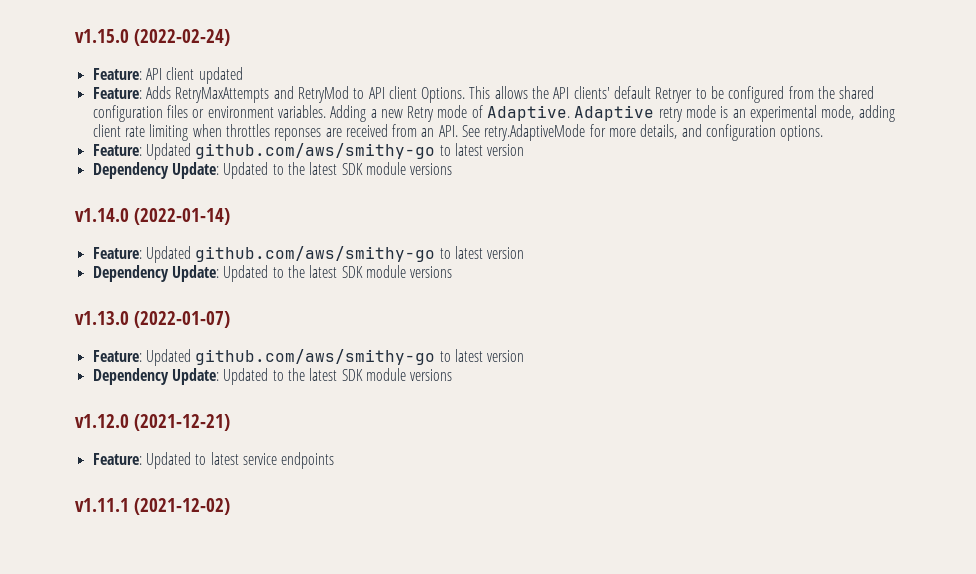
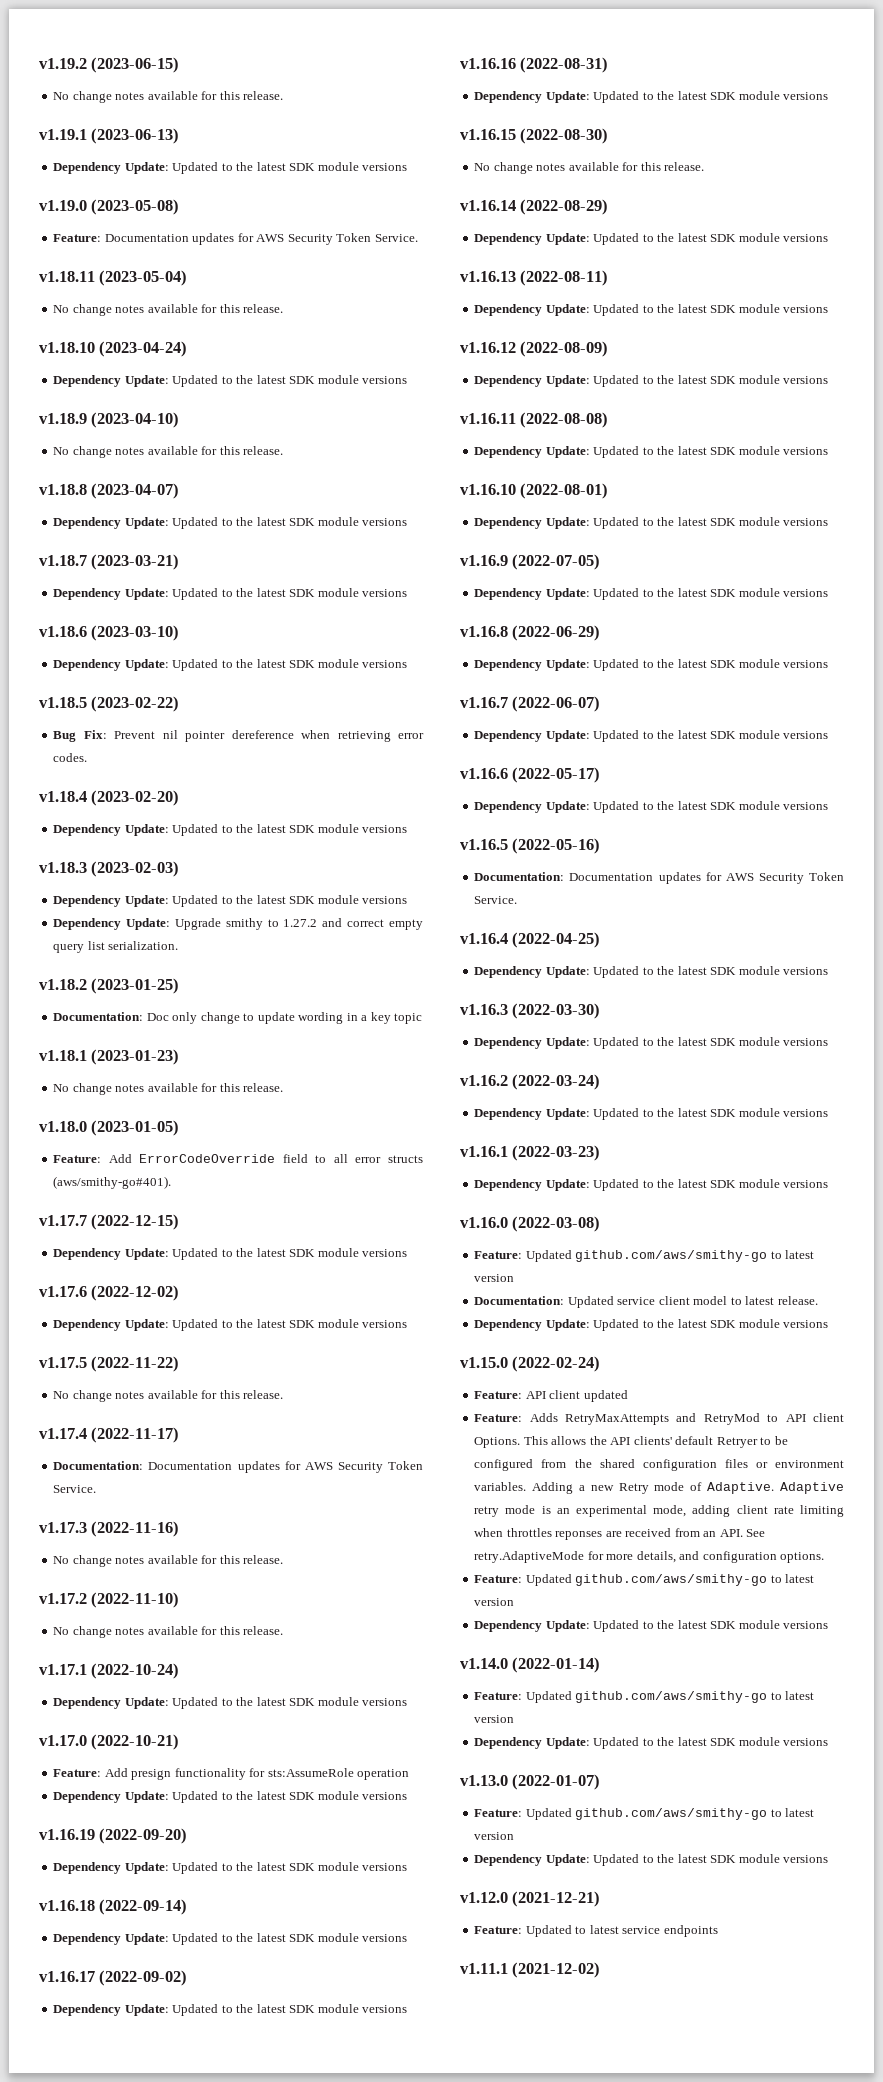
(75, 36) none -> [39,57,180,73] [53,91,284,103] [39,128,180,144] [53,162,408,174] [39,199,180,215] [53,233,418,245] [39,270,188,286] [53,304,284,316] [39,341,188,357] [53,375,408,387] [39,412,180,428] [53,446,284,458] [39,483,180,499] [53,517,408,529] [39,554,180,570] [53,588,408,600] [39,625,180,641] [53,659,408,671] [39,696,180,712] [53,730,424,742] [53,753,88,762] [39,790,180,806] [53,824,408,836] [39,861,180,877] [53,895,408,907] [53,918,423,930] [53,941,179,953] [39,978,180,994] [53,1012,423,1024] [39,1049,180,1065] [53,1083,284,1095] [39,1120,180,1136] [53,1154,423,1163] [53,1176,172,1189] [39,1214,180,1230] [53,1248,408,1260] [39,1285,180,1301] [53,1319,408,1331] [39,1356,180,1372] [53,1390,284,1402] [39,1427,180,1443] [53,1461,423,1473] [53,1485,97,1493] [39,1521,180,1537] [53,1555,284,1567] [39,1592,180,1608] [53,1626,284,1638] [39,1663,180,1679] [53,1697,408,1709] [39,1734,180,1750] [53,1768,410,1780] [53,1791,408,1803] [39,1828,188,1844] [53,1862,408,1874] [39,1899,188,1915] [53,1933,408,1945] [39,1970,188,1986] [53,2004,408,2016] [460,57,609,73] [474,91,829,103] [460,128,609,144] [474,162,705,174] [460,199,609,215] [474,233,829,245] [460,270,609,286] [474,304,829,316] [460,341,609,357] [474,375,829,387] [460,412,609,428] [474,446,829,458] [460,483,609,499] [474,517,829,529] [460,554,601,570] [474,588,829,600] [460,625,601,641] [474,659,829,671] [460,696,601,712] [474,730,829,742] [460,767,601,783] [474,801,829,813] [460,838,601,854] [474,872,844,884] [474,896,518,904] [460,932,601,948] [474,966,829,978] [460,1003,601,1019] [474,1037,829,1049] [460,1074,601,1090] [474,1108,829,1120] [460,1145,601,1161] [474,1179,829,1191] [460,1216,601,1232] [474,1250,815,1262] [474,1274,515,1282] [474,1296,818,1308] [474,1319,829,1331] v1.19.2 (2023-06-15) // No change notes available for this release. // v1.19.1 (2023-06-13) // Dependency Update: Updated to the latest SDK module versions // v1.19.0 (2023-05-08) // Feature: Documentation updates for AWS Security Token Service. // v1.18.11 (2023-05-04) // No change notes available for this release. // v1.18.10 (2023-04-24) // Dependency Update: Updated to the latest SDK module versions // v1.18.9 (2023-04-10) // No change notes available for this release. // v1.18.8 (2023-04-07) // Dependency Update: Updated to the latest SDK module versions // v1.18.7 (2023-03-21) // Dependency Update: Updated to the latest SDK module versions // v1.18.6 (2023-03-10) // Dependency Update: Updated to the latest SDK module versions // v1.18.5 (2023-02-22) // Bug Fix: Prevent nil pointer dereference when retrieving error codes. // v1.18.4 (2023-02-20) // Dependency Update: Updated to the latest SDK module versions // v1.18.3 (2023-02-03) // Dependency Update: Updated to the latest SDK module versions // Dependency Update: Upgrade smithy to 1.27.2 and correct empty query list serialization. // v1.18.2 (2023-01-25) // Documentation: Doc only change to update wording in a key topic // v1.18.1 (2023-01-23) // No change notes available for this release. // v1.18.0 (2023-01-05) // Feature: Add ErrorCodeOverride field to all error structs (aws/smithy-go#401). // v1.17.7 (2022-12-15) // Dependency Update: Updated to the latest SDK module versions // v1.17.6 (2022-12-02) // Dependency Update: Updated to the latest SDK module versions // v1.17.5 (2022-11-22) // No change notes available for this release. // v1.17.4 (2022-11-17) // Documentation: Documentation updates for AWS Security Token Service. // v1.17.3 (2022-11-16) // No change notes available for this release. // v1.17.2 (2022-11-10) // No change notes available for this release. // v1.17.1 (2022-10-24) // Dependency Update: Updated to the latest SDK module versions // v1.17.0 (2022-10-21) // Feature: Add presign functionality for sts:AssumeRole operation // Dependency Update: Updated to the latest SDK module versions // v1.16.19 (2022-09-20) // Dependency Update: Updated to the latest SDK module versions // v1.16.18 (2022-09-14) // Dependency Update: Updated to the latest SDK module versions // v1.16.17 (2022-09-02) // Dependency Update: Updated to the latest SDK module versions // v1.16.16 (2022-08-31) // Dependency Update: Updated to the latest SDK module versions // v1.16.15 (2022-08-30) // No change notes available for this release. // v1.16.14 (2022-08-29) // Dependency Update: Updated to the latest SDK module versions // v1.16.13 (2022-08-11) // Dependency Update: Updated to the latest SDK module versions // v1.16.12 (2022-08-09) // Dependency Update: Updated to the latest SDK module versions // v1.16.11 (2022-08-08) // Dependency Update: Updated to the latest SDK module versions // v1.16.10 (2022-08-01) // Dependency Update: Updated to the latest SDK module versions // v1.16.9 (2022-07-05) // Dependency Update: Updated to the latest SDK module versions // v1.16.8 (2022-06-29) // Dependency Update: Updated to the latest SDK module versions // v1.16.7 (2022-06-07) // Dependency Update: Updated to the latest SDK module versions // v1.16.6 (2022-05-17) // Dependency Update: Updated to the latest SDK module versions // v1.16.5 (2022-05-16) // Documentation: Documentation updates for AWS Security Token Service. // v1.16.4 (2022-04-25) // Dependency Update: Updated to the latest SDK module versions // v1.16.3 (2022-03-30) // Dependency Update: Updated to the latest SDK module versions // v1.16.2 (2022-03-24) // Dependency Update: Updated to the latest SDK module versions // v1.16.1 (2022-03-23) // Dependency Update: Updated to the latest SDK module versions // v1.16.0 (2022-03-08) // Feature: Updated github.com/aws/smithy-go to latest version // Documentation: Updated service client model to latest release. // Dependency Update: Updated to the latest SDK module versions //

